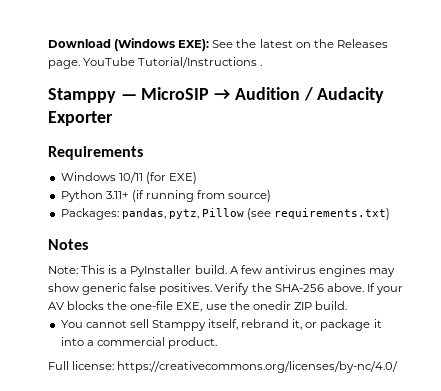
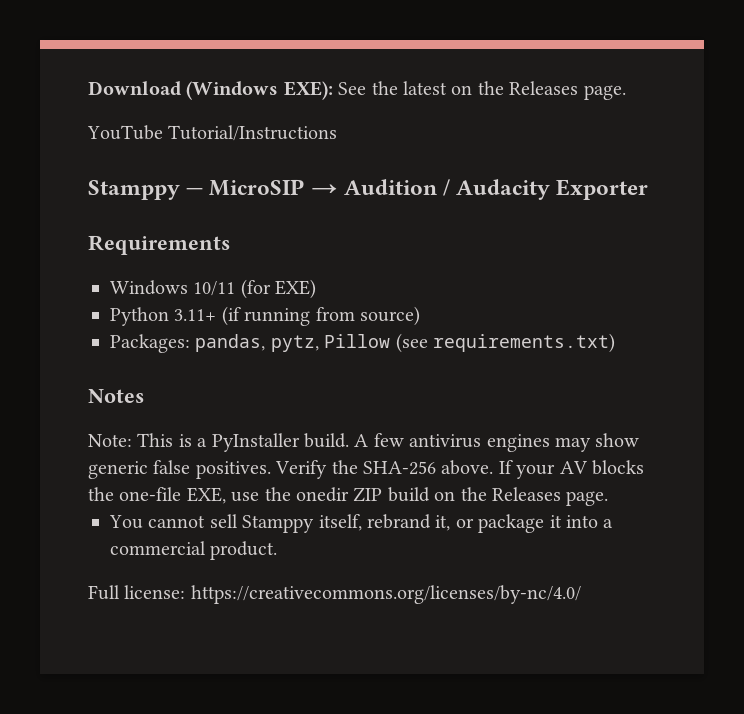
(80, 64) none -> (626, 92) //
[260,64,263,66] . -> (338, 133) none
[314,301,347,310] build. -> [387,487,609,506] build on the Releases page.

